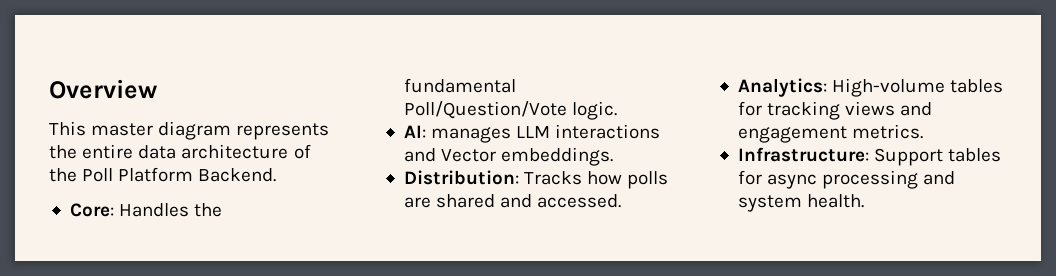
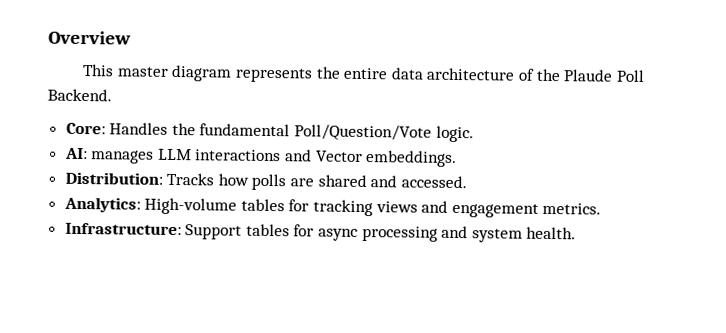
[82,167,194,182] Poll Platform -> [563,69,645,82] Plaude Poll

